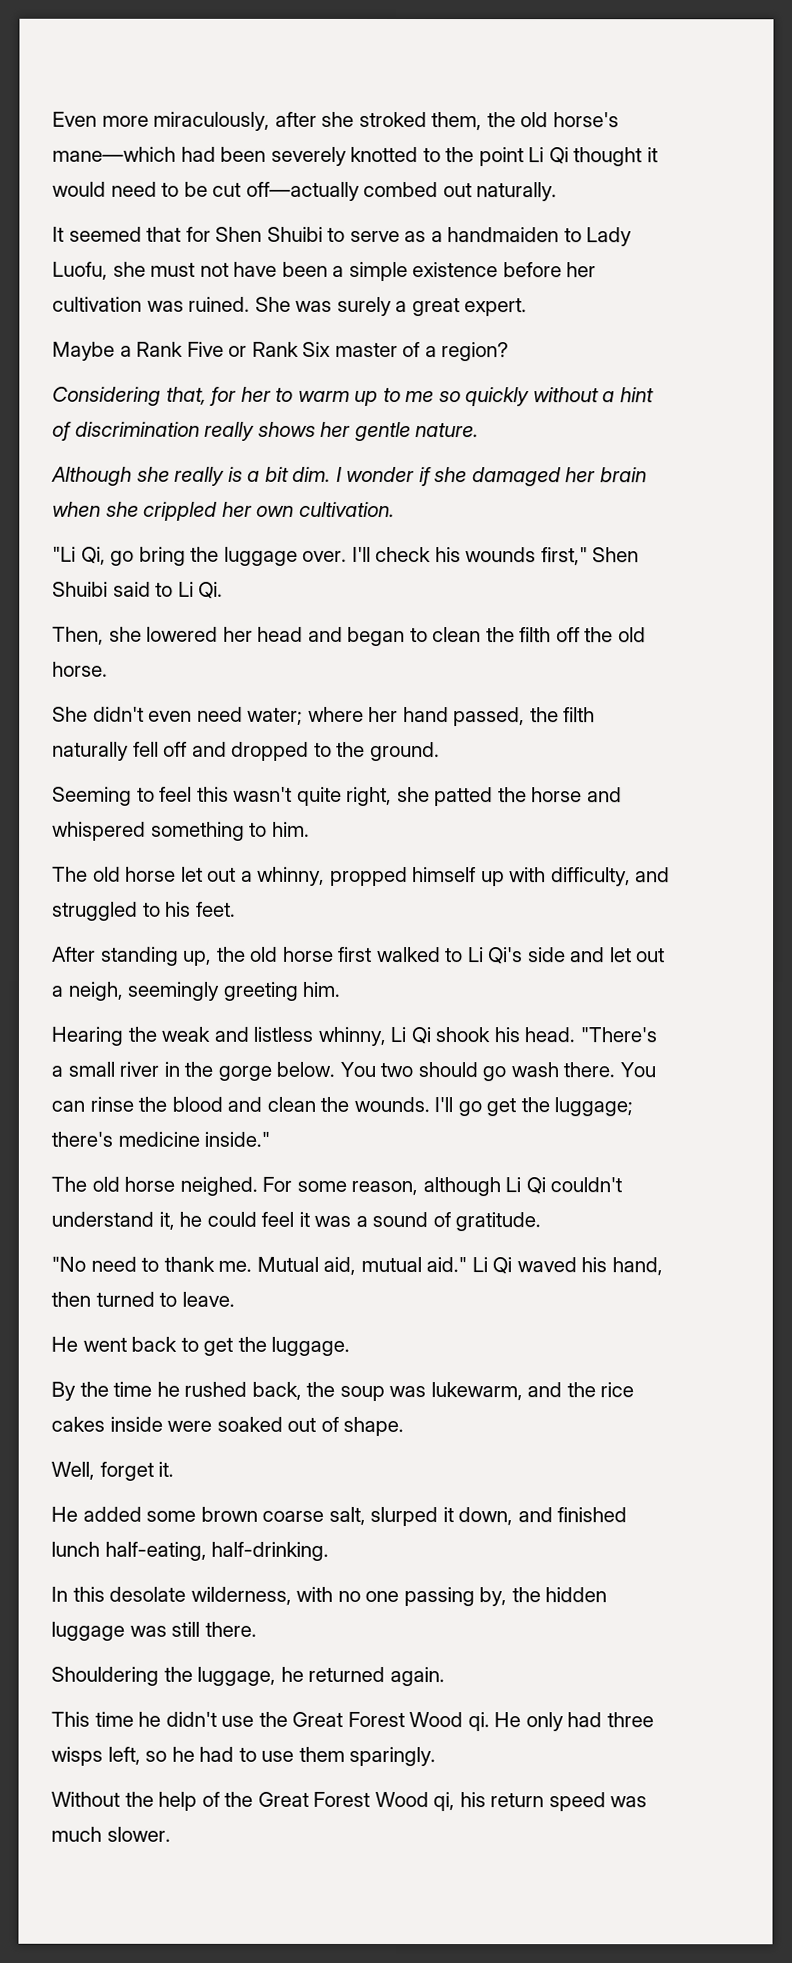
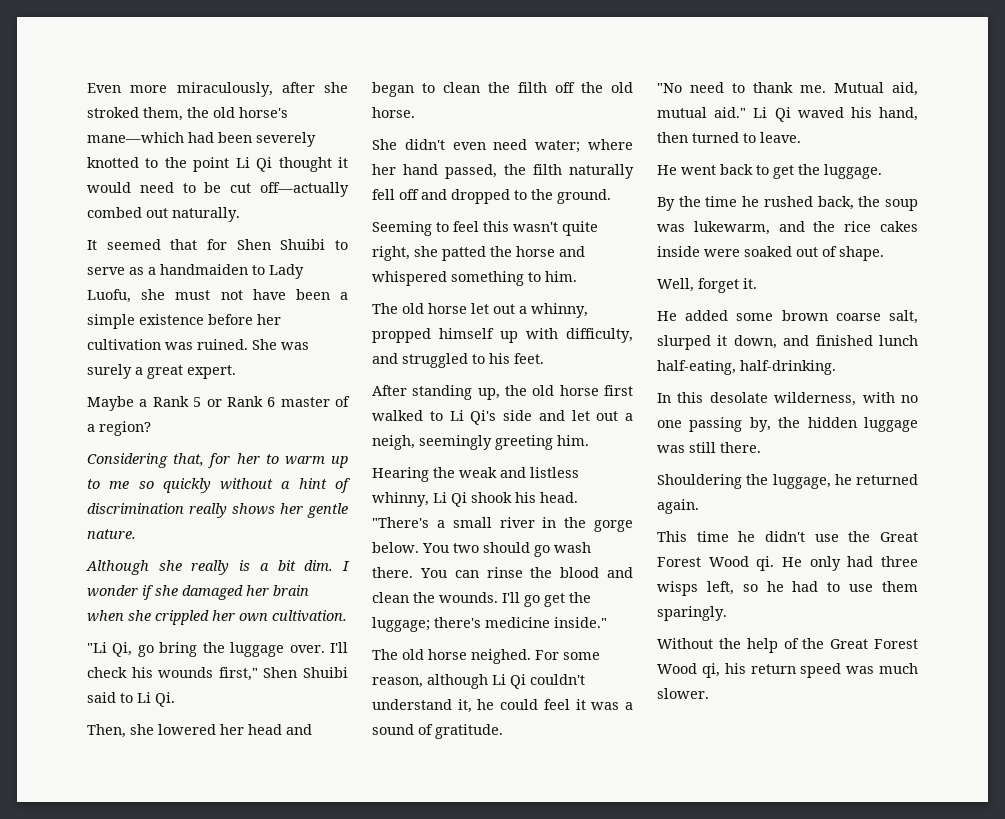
[186,341,224,357] Five -> [193,397,202,407] 5
[302,341,332,357] Six -> [267,397,276,407] 6

